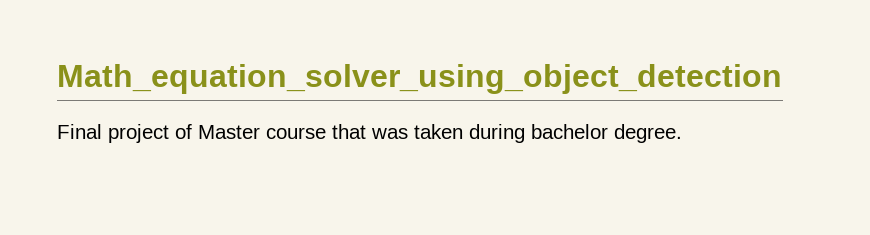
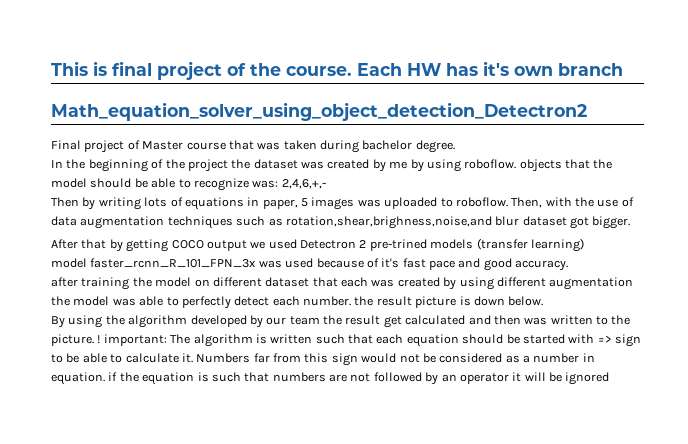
[57,64,782,94] Math_equation_solver_using_object_detection -> [51,61,623,80] [51,102,587,121] This is final project of the course. Each HW has it's own branch // Math_equation_solver_using_object_detection_Detectron2
(682, 133) none -> [51,159,613,172] [51,178,326,191] [51,197,634,210] [51,216,631,229] [51,238,584,252] [51,258,569,271] [51,277,634,290] [51,296,544,309] [51,315,631,328] [51,334,641,347] [51,353,595,366] [51,372,610,385] // In the beginning of the project the dataset was created by me by using roboflow. objects that the model should be able to recognize was: 2,4,6,+,- // Then by writing lots of equations in paper, 5 images was uploaded to roboflow. Then, with the use of data augmentation techniques such as rotation,shear,brighness,noise,and blur dataset got bigger. // After that by getting COCO output we used Detectron 2 pre-trined models (transfer learning) // model faster_rcnn_R_101_FPN_3x was used because of it's fast pace and good accuracy. // after training the model on different dataset that each was created by using different augmentation the model was able to perfectly detect each number. the result picture is down below. // By using the algorithm developed by our team the result get calculated and then was written to the picture. ! important: The algorithm is written such that each equation should be started with => sign to be able to calculate it. Numbers far from this sign would not be considered as a number in equation. if the equation is such that numbers are not followed by an operator it will be ignored

